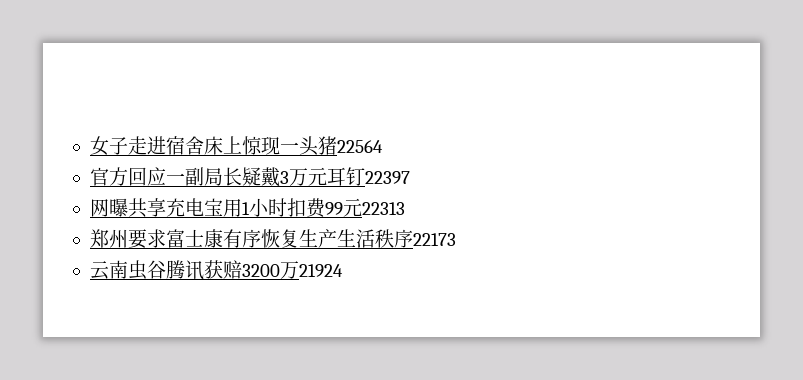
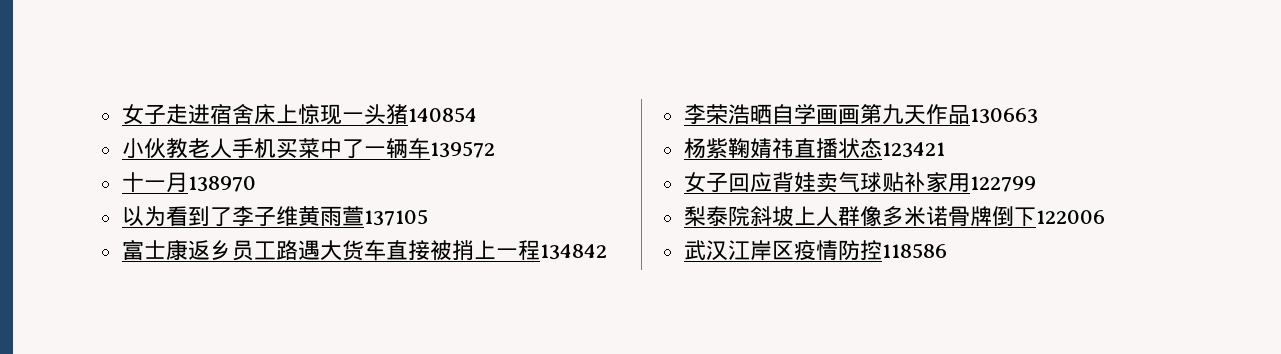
[336,140,383,153] [89,167,410,187] [89,198,405,218] [89,229,456,249] [89,260,343,280] 22564 // 官方回应一副局长疑戴3万元耳钉22397 // 网曝共享充电宝用1小时扣费99元22313 // 郑州要求富士康有序恢复生产生活秩序22173 // 云南虫谷腾讯获赔3200万21924 -> [407,107,477,123] [121,138,495,159] [121,172,256,193] [121,206,428,227] [121,240,607,261] [683,104,1038,125] [683,138,945,159] [683,172,1036,193] [683,206,1105,227] [683,240,947,261] 140854 // 小伙教老人手机买菜中了一辆车139572 // 十一月138970 // 以为看到了李子维黄雨萱137105 // 富士康返乡员工路遇大货车直接被捎上一程134842 // 李荣浩晒自学画画第九天作品130663 // 杨紫鞠婧祎直播状态123421 // 女子回应背娃卖气球贴补家用122799 // 梨泰院斜坡上人群像多米诺骨牌倒下122006 // 武汉江岸区疫情防控118586

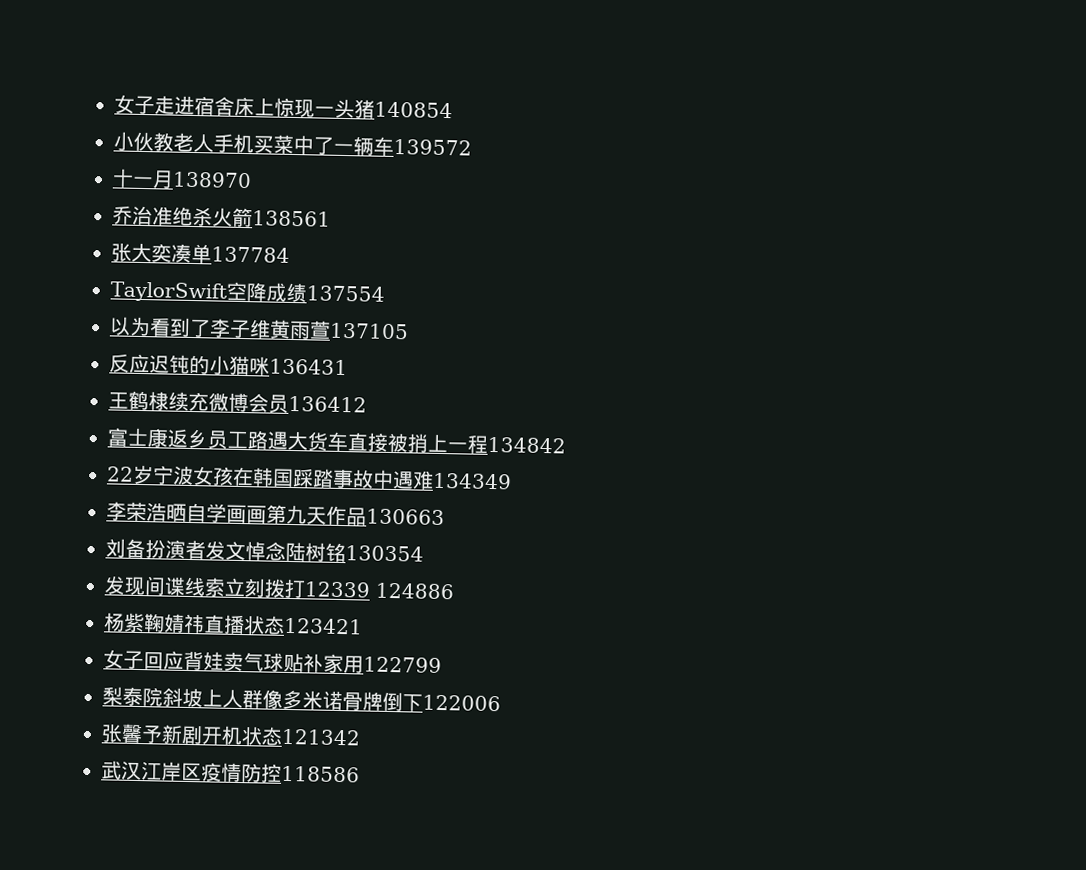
(256, 184) none -> [112,205,331,228] [111,242,290,264] [110,281,385,303] // 乔治准绝杀火箭138561 // 张大奕凑单137784 // TaylorSwift空降成绩137554
(428, 217) none -> [109,353,348,376] [108,390,367,414] // 反应迟钝的小猫咪136431 // 王鹤棣续充微博会员136412
(607, 252) none -> [106,464,512,490] // 22岁宁波女孩在韩国踩踏事故中遇难134349
(1038, 116) none -> [105,538,424,563] [104,575,455,600] // 刘备扮演者发文悼念陆树铭130354 // 发现间谍线索立刻拨打12339 124886
(1105, 217) none -> [101,723,361,746] // 张馨予新剧开机状态121342

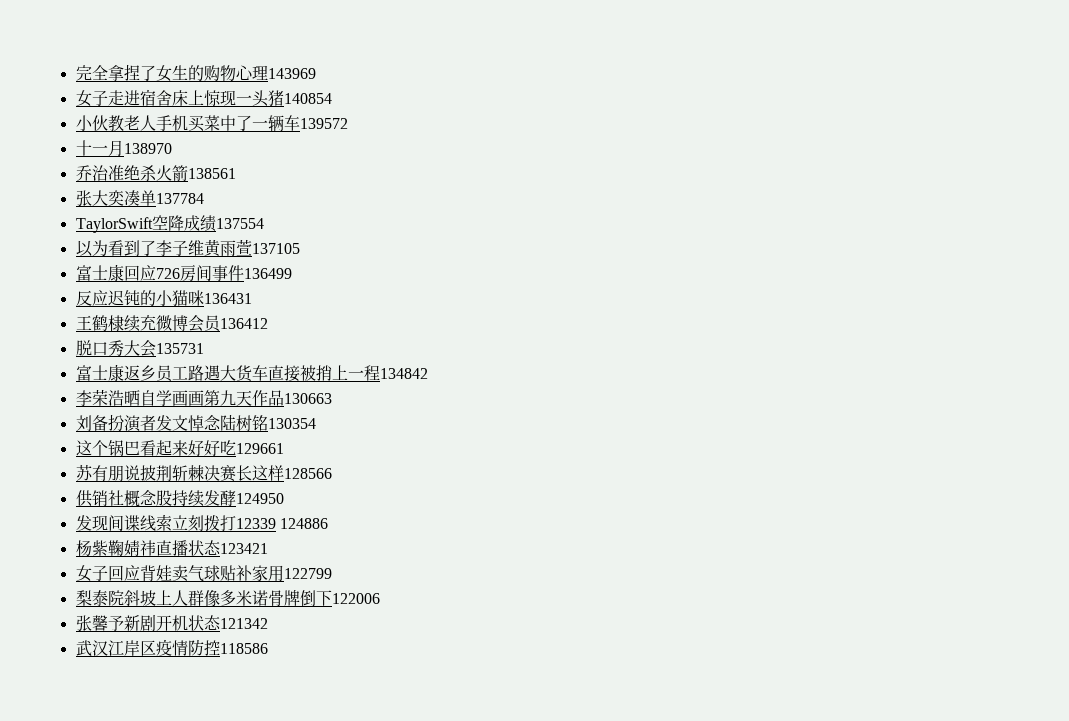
(114, 104) none -> [75,64,316,82] 完全拿捏了女生的购物心理143969 //
(409, 331) none -> [75,264,292,282] // 富士康回应726房间事件136499
(367, 404) none -> [75,340,204,357] // 脱口秀大会135731
[106,464,512,490] // 22岁宁波女孩在韩国踩踏事故中遇难134349 -> (428, 373) none
(424, 553) none -> [75,440,284,456] [75,464,332,482] [75,490,284,507] // 这个锅巴看起来好好吃129661 // 苏有朋说披荆斩棘决赛长这样128566 // 供销社概念股持续发酵124950

